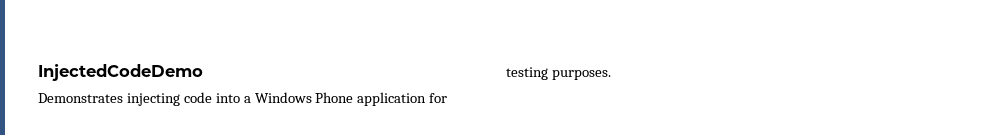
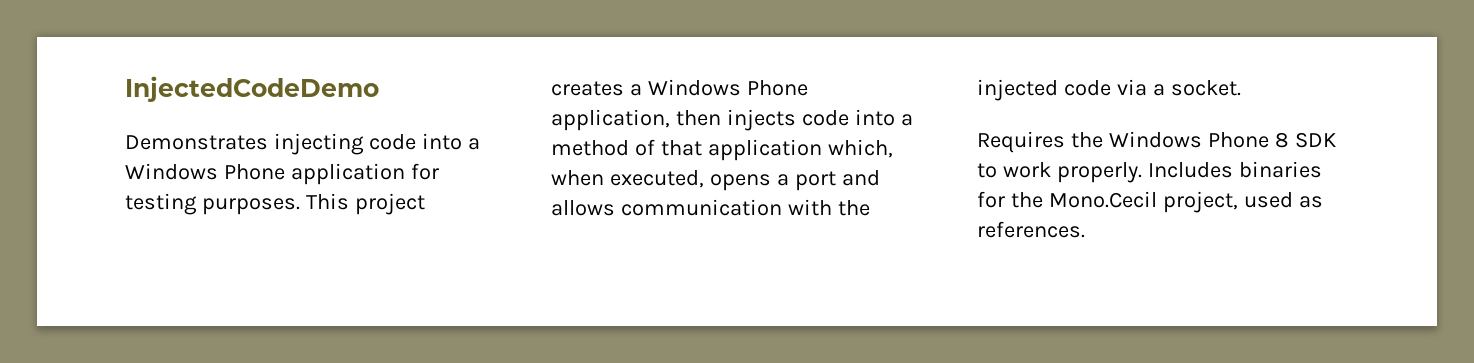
(611, 75) none -> [305,193,425,215] [551,79,808,96] [551,109,913,131] [551,139,893,161] [551,170,880,191] [551,199,870,216] [977,79,1241,101] [977,131,1336,153] [977,161,1322,183] [977,191,1323,213] [977,221,1085,238] This project creates a Windows Phone application, then injects code into a method of that application which, when executed, opens a port and allows communication with the injected code via a socket. // Requires the Windows Phone 8 SDK to work properly. Includes binaries for the Mono.Cecil project, used as references.

